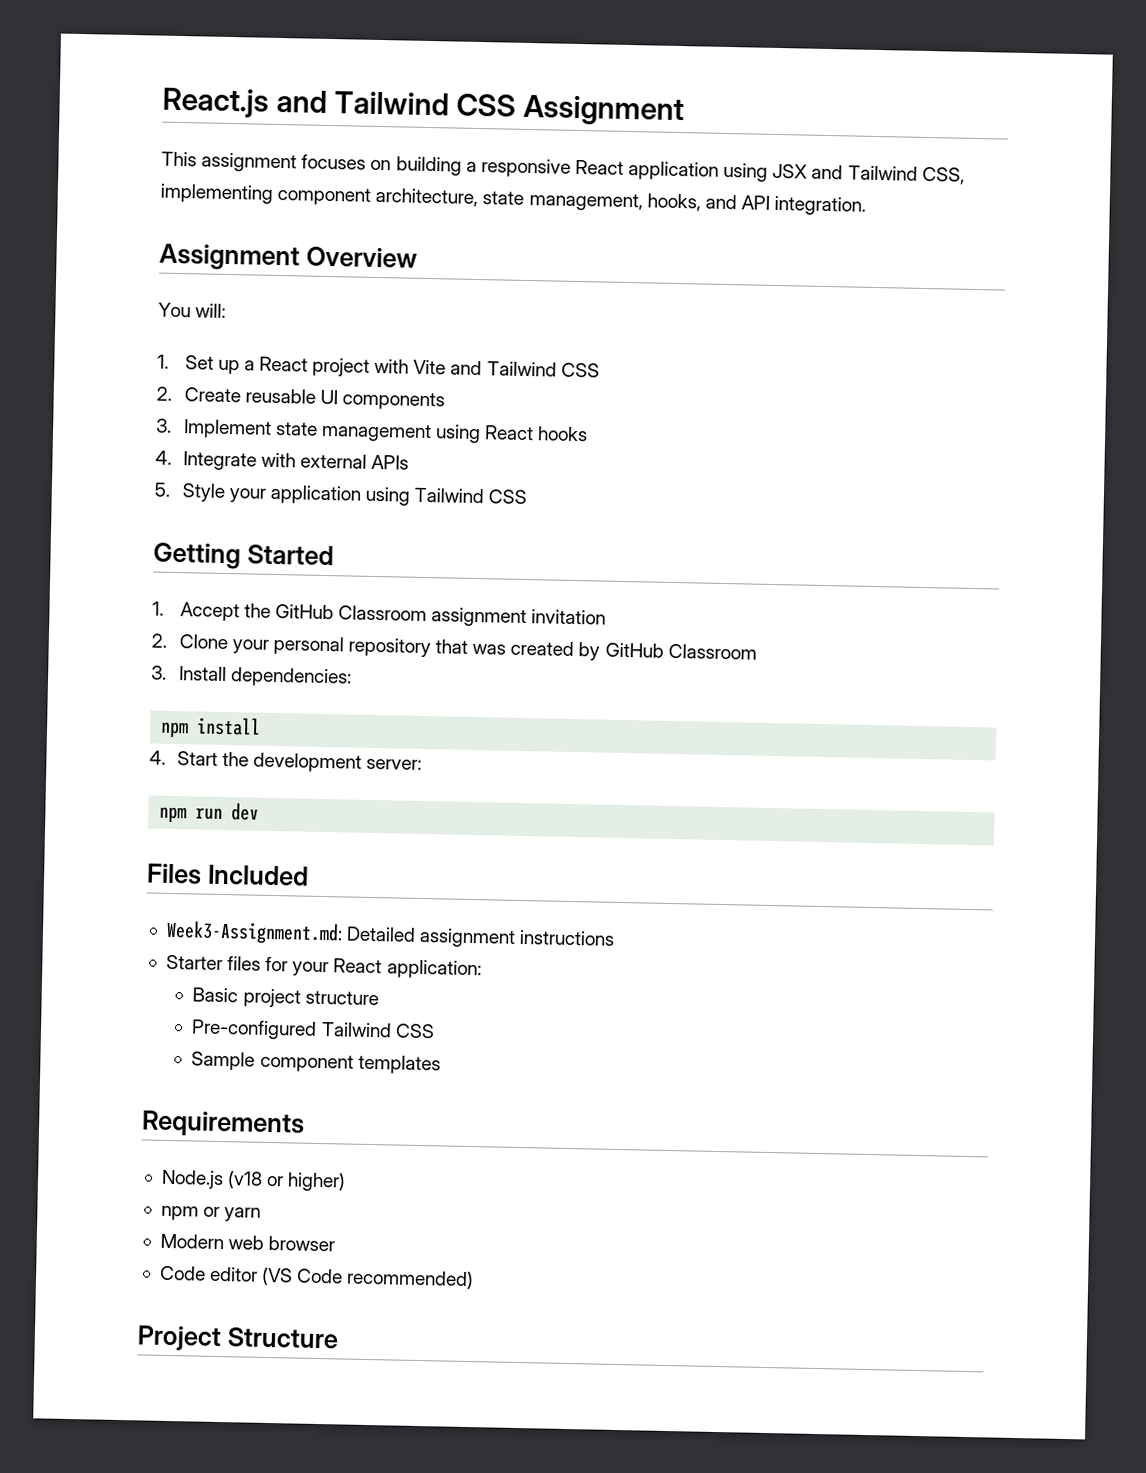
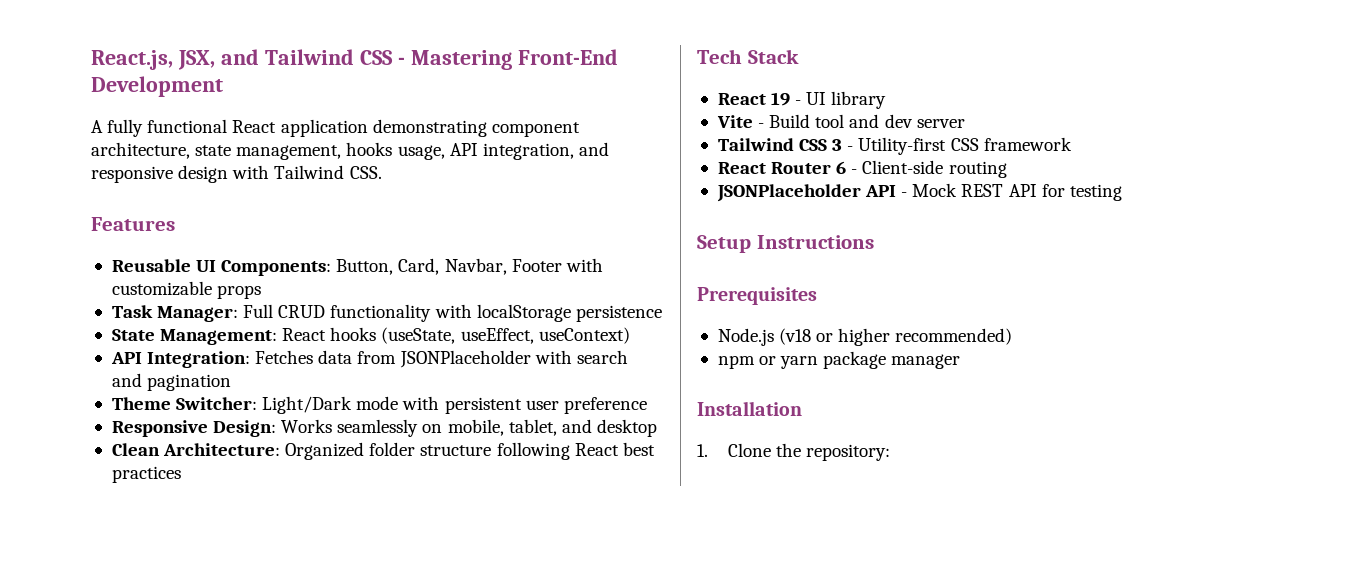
[162,87,684,127] [161,151,965,185] [160,183,867,216] [159,243,418,272] [158,302,227,318] [157,354,600,378] [156,386,445,411] [156,418,589,444] [155,450,409,471] [154,482,528,506] [153,542,334,570] [152,601,607,628] [151,633,757,661] [151,665,352,688] [160,717,262,738] [149,750,422,773] [159,803,260,823] [146,863,309,886] [165,920,616,948] [165,954,482,980] [192,987,379,1008] [191,1019,435,1040] [191,1051,441,1075] [141,1110,305,1138] React.js and Tailwind CSS Assignment // This assignment focuses on building a responsive React application using JSX and Tailwind CSS, implementing component architecture, state management, hooks, and API integration. // Assignment Overview // You will: // 1. Set up a React project with Vite and Tailwind CSS // 2. Create reusable UI components // 3. Implement state management using React hooks // 4. Integrate with external APIs // 5. Style your application using Tailwind CSS // Getting Started // 1. Accept the GitHub Classroom assignment invitation // 2. Clone your personal repository that was created by GitHub Classroom // 3. Install dependencies: // npm install // 4. Start the development server: // npm run dev // Files Included // Week3-Assignment.md: Detailed assignment instructions // Starter files for your React application: // Basic project structure // Pre-configured Tailwind CSS // Sample component templates // Requirements -> [91,49,618,70] [91,76,223,97] [91,119,580,137] [91,142,609,160] [91,165,382,183] [91,217,175,231] [111,258,603,276] [111,281,262,299] [111,304,662,322] [111,327,630,345] [110,350,628,368] [111,373,232,391] [111,396,647,414] [111,419,657,437] [111,442,655,460] [111,466,181,483] [697,49,799,64] [717,91,887,109] [716,114,965,128] [717,137,1072,155] [717,160,1007,178] [716,183,1122,202] [697,235,874,253] [697,287,817,305] React.js, JSX, and Tailwind CSS - Mastering Front-End Development // A fully functional React application demonstrating component architecture, state management, hooks usage, API integration, and responsive design with Tailwind CSS. // Features // Reusable UI Components: Button, Card, Navbar, Footer with customizable props // Task Manager: Full CRUD functionality with localStorage persistence // State Management: React hooks (useState, useEffect, useContext) // API Integration: Fetches data from JSONPlaceholder with search and pagination // Theme Switcher: Light/Dark mode with persistent user preference // Responsive Design: Works seamlessly on mobile, tablet, and desktop // Clean Architecture: Organized folder structure following React best practices // Tech Stack // React 19 - UI library // Vite - Build tool and dev server // Tailwind CSS 3 - Utility-first CSS framework // React Router 6 - Client-side routing // JSONPlaceholder API - Mock REST API for testing // Setup Instructions // Prerequisites
[287,1171,347,1192] higher) -> [838,328,1013,346] higher recommended)
[159,1233,336,1252] [159,1265,475,1290] [137,1325,339,1352] // Modern web browser // Code editor (VS Code recommended) // Project Structure -> [823,351,961,369] [697,401,802,416] [697,443,891,461] package manager // Installation // 1. Clone the repository:

